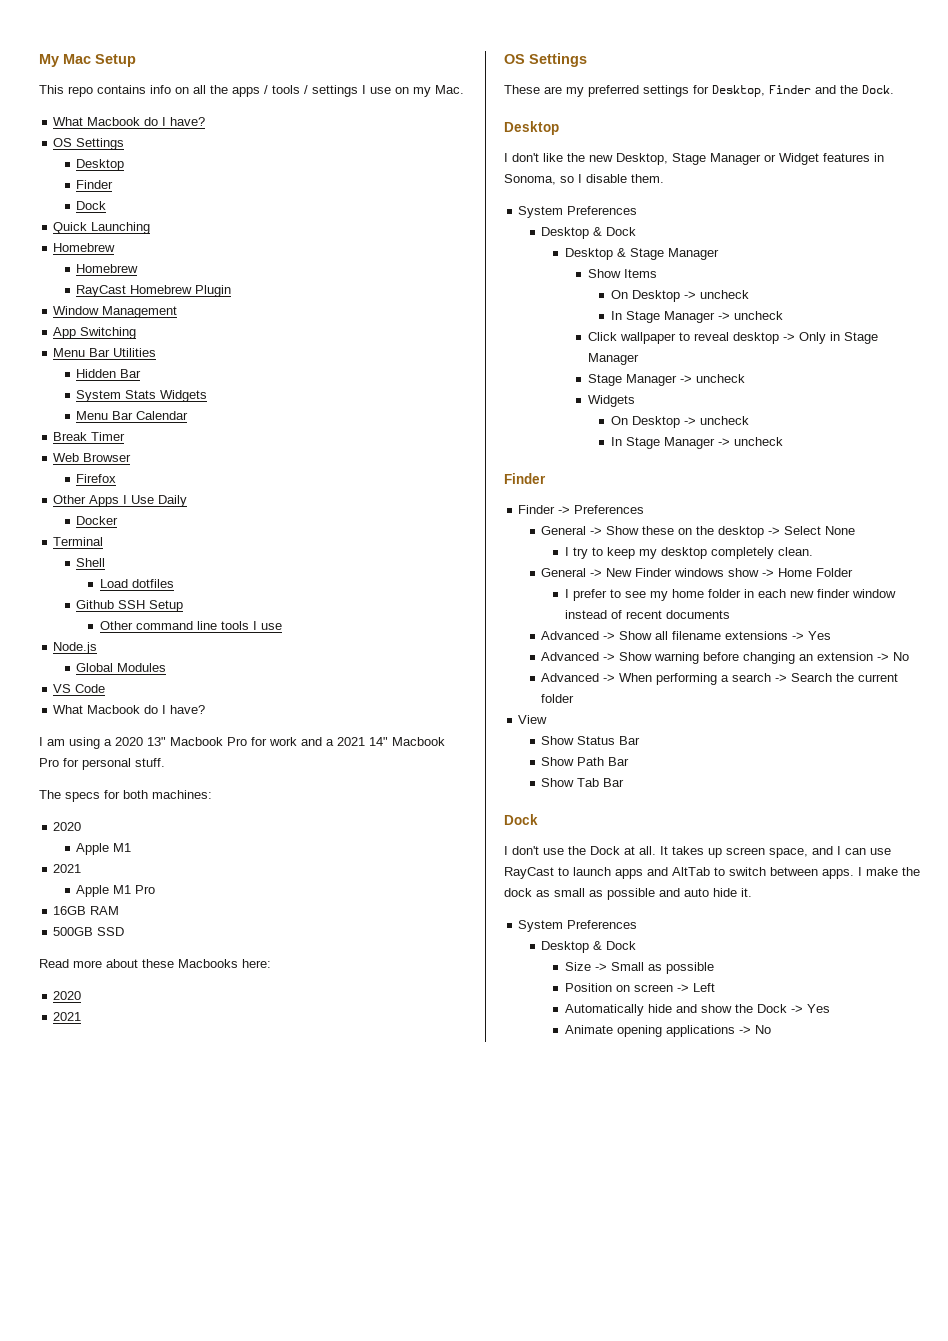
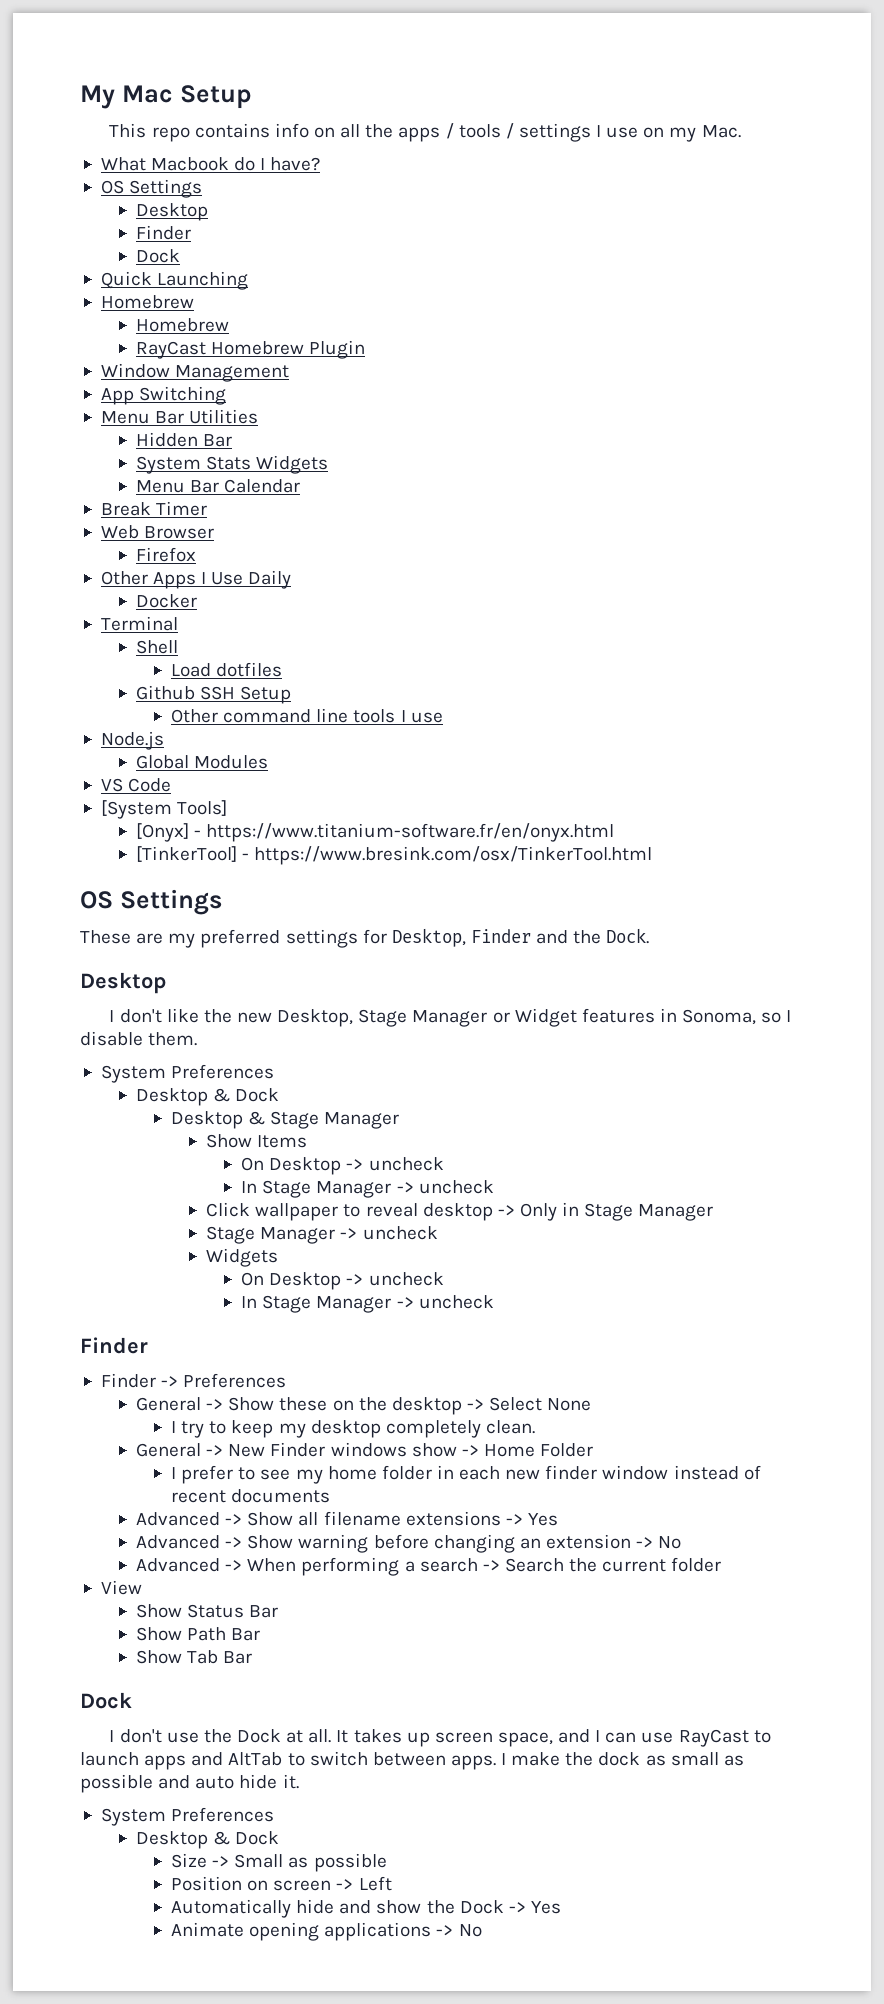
[53,705,206,714] [39,737,445,749] [39,758,165,770] [39,790,212,802] [53,822,82,831] [76,843,132,855] [53,864,82,873] [76,885,156,897] [53,906,120,915] [53,927,125,936] [39,959,271,968] [53,991,82,1000] [53,1012,82,1021] What Macbook do I have? // I am using a 2020 13" Macbook Pro for work and a 2021 14" Macbook Pro for personal stuff. // The specs for both machines: // 2020 // Apple M1 // 2021 // Apple M1 Pro // 16GB RAM // 500GB SSD // Read more about these Macbooks here: // 2020 // 2021 -> [100,800,228,819] [135,823,615,842] [135,846,653,865] [System Tools] // [Onyx] - https://www.titanium-software.fr/en/onyx.html // [TinkerTool] - https://www.bresink.com/osx/TinkerTool.html

